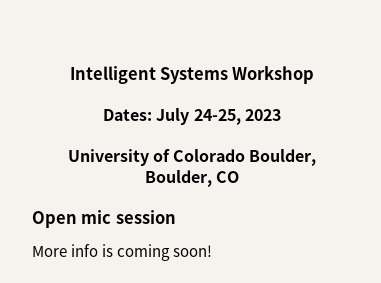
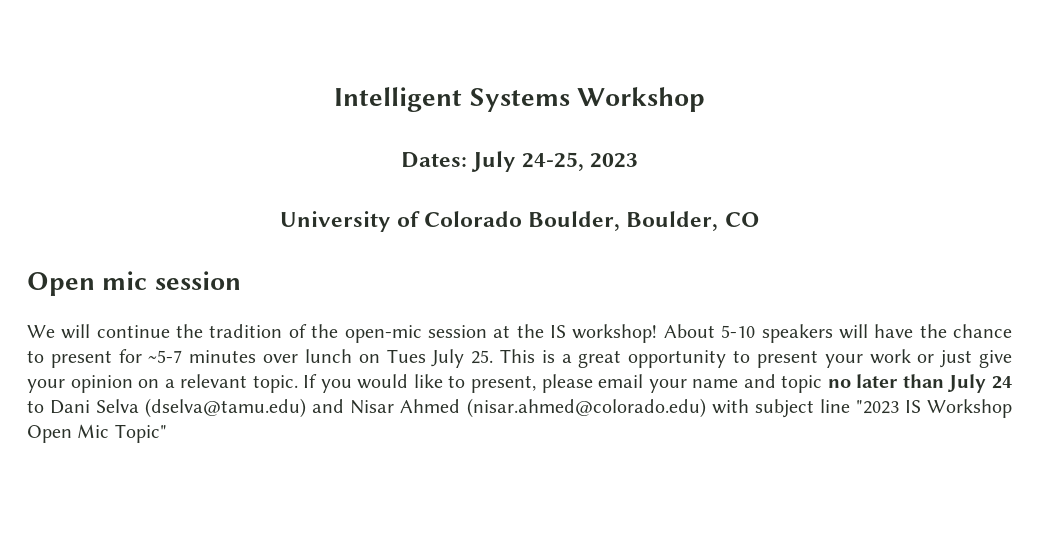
[32,244,213,261] More info is coming soon! -> [27,324,1012,343] [27,349,1013,368] [27,374,1012,393] [27,398,1013,418] [27,424,167,443] We will continue the tradition of the open-mic session at the IS workshop! About 5-10 speakers will have the chance to present for ~5-7 minutes over lunch on Tues July 25. This is a great opportunity to present your work or just give your opinion on a relevant topic. If you would like to present, please email your name and topic no later than July 24 to Dani Selva (dselva@tamu.edu) and Nisar Ahmed (nisar.ahmed@colorado.edu) with subject line "2023 IS Workshop Open Mic Topic"

